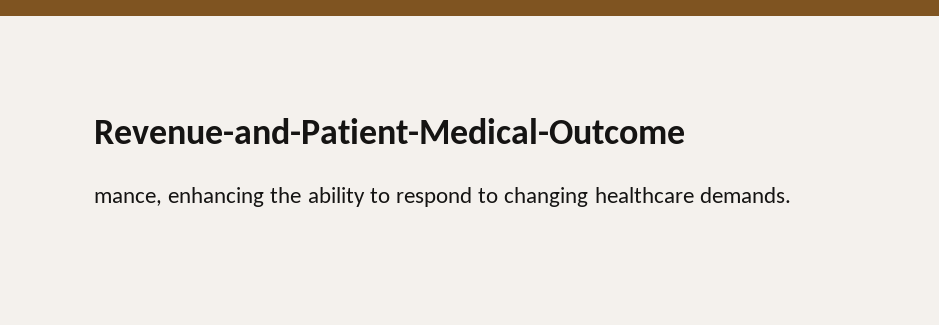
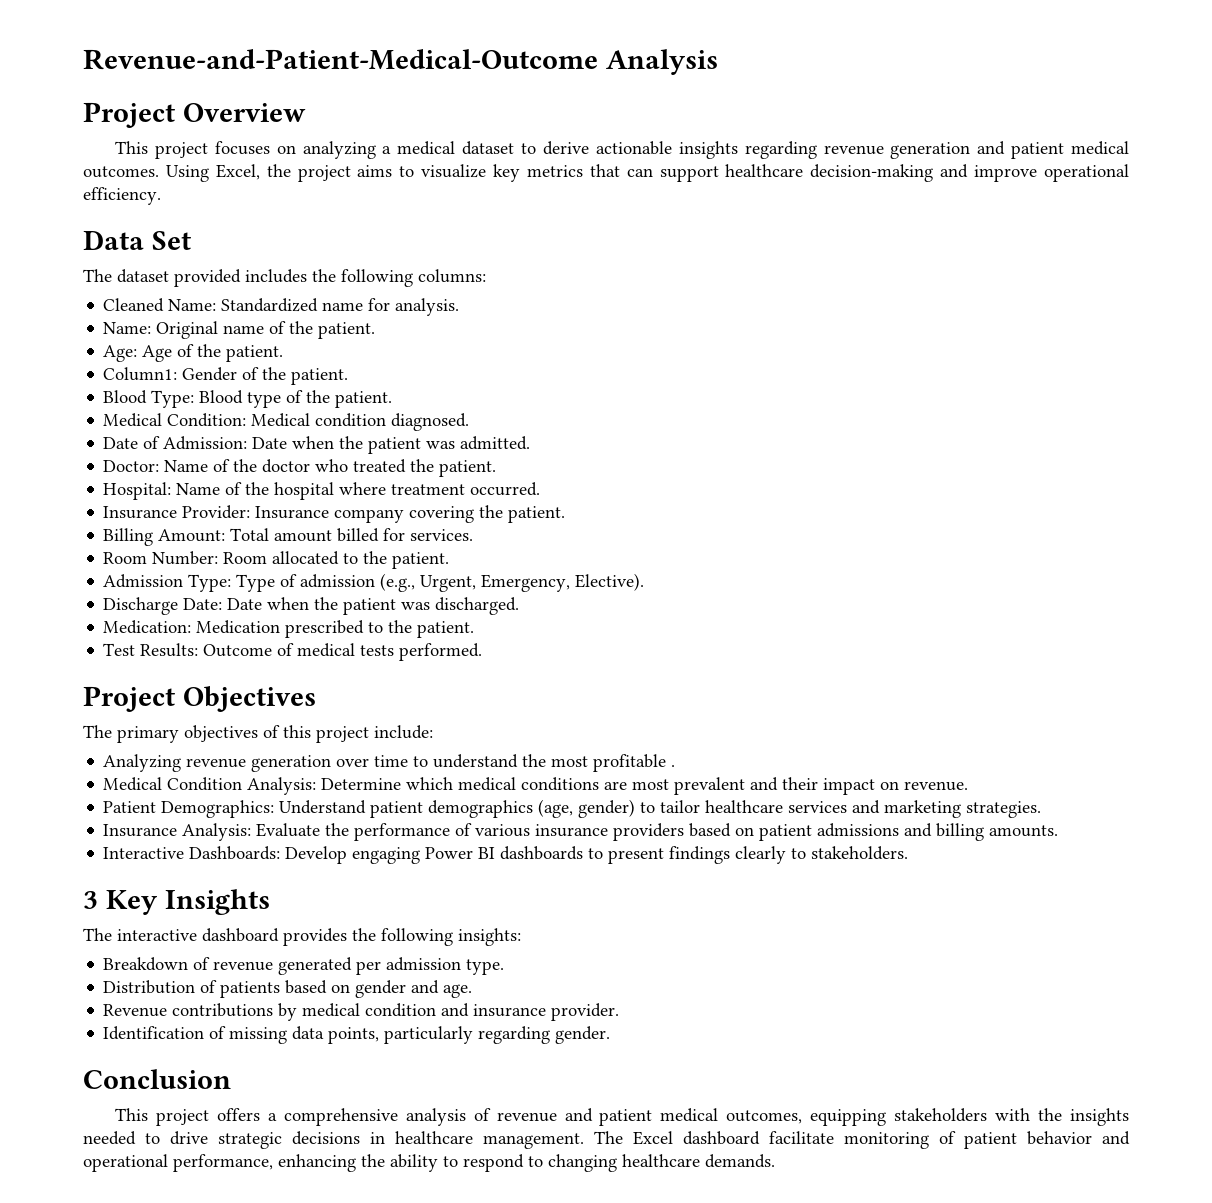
[94,192,162,206] // mance, -> [605,49,718,75] [83,102,306,128] [115,141,1129,159] [83,164,1129,182] [83,187,161,205] [83,230,191,250] [83,269,486,287] [103,298,460,316] [103,321,376,339] [103,344,284,362] [103,367,349,385] [103,390,393,408] [103,413,470,431] [103,436,531,454] [103,459,497,477] [103,482,541,500] [103,505,566,523] [103,528,474,546] [103,551,450,569] [103,573,645,592] [103,597,520,615] [103,620,475,638] [103,643,483,661] [83,686,316,712] [83,725,433,743] [103,754,676,772] [103,777,969,795] [103,799,1042,818] [103,823,1059,841] [103,846,909,864] [83,889,270,915] [83,928,521,946] [103,957,505,975] [103,980,473,998] [103,1003,620,1021] [103,1026,611,1044] [83,1069,231,1089] [115,1108,1129,1126] [83,1131,1130,1149] [83,1154,273,1172] Analysis // Project Overview // This project focuses on analyzing a medical dataset to derive actionable insights regarding revenue generation and patient medical outcomes. Using Excel, the project aims to visualize key metrics that can support healthcare decision-making and improve operational efficiency. // Data Set // The dataset provided includes the following columns: // Cleaned Name: Standardized name for analysis. // Name: Original name of the patient. // Age: Age of the patient. // Column1: Gender of the patient. // Blood Type: Blood type of the patient. // Medical Condition: Medical condition diagnosed. // Date of Admission: Date when the patient was admitted. // Doctor: Name of the doctor who treated the patient. // Hospital: Name of the hospital where treatment occurred. // Insurance Provider: Insurance company covering the patient. // Billing Amount: Total amount billed for services. // Room Number: Room allocated to the patient. // Admission Type: Type of admission (e.g., Urgent, Emergency, Elective). // Discharge Date: Date when the patient was discharged. // Medication: Medication prescribed to the patient. // Test Results: Outcome of medical tests performed. // Project Objectives // The primary objectives of this project include: // Analyzing revenue generation over time to understand the most profitable . // Medical Condition Analysis: Determine which medical conditions are most prevalent and their impact on revenue. // Patient Demographics: Understand patient demographics (age, gender) to tailor healthcare services and marketing strategies. // Insurance Analysis: Evaluate the performance of various insurance providers based on patient admissions and billing amounts. // Interactive Dashboards: Develop engaging Power BI dashboards to present findings clearly to stakeholders. // 3 Key Insights // The interactive dashboard provides the following insights: // Breakdown of revenue generated per admission type. // Distribution of patients based on gender and age. // Revenue contributions by medical condition and insurance provider. // Identification of missing data points, particularly regarding gender. // Conclusion // This project offers a comprehensive analysis of revenue and patient medical outcomes, equipping stakeholders with the insights needed to drive strategic decisions in healthcare management. The Excel dashboard facilitate monitoring of patient behavior and operational performance,

